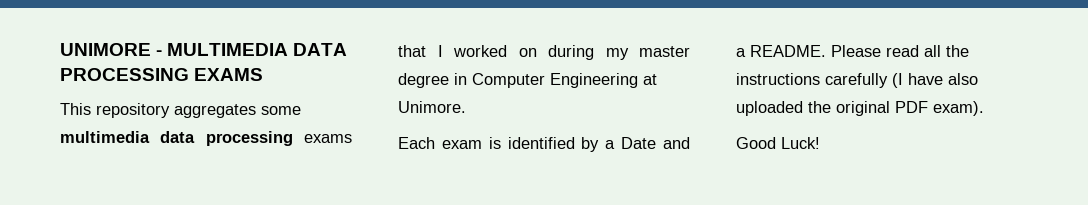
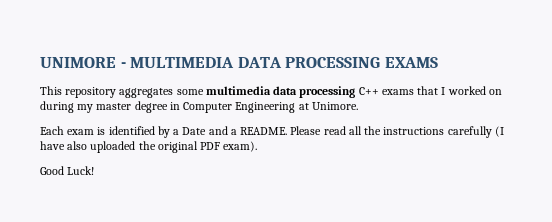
(293, 138) none -> [358,87,379,95] C++

